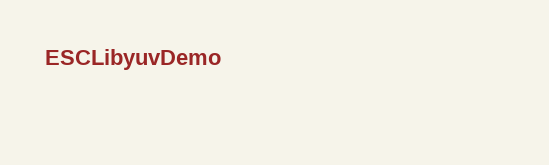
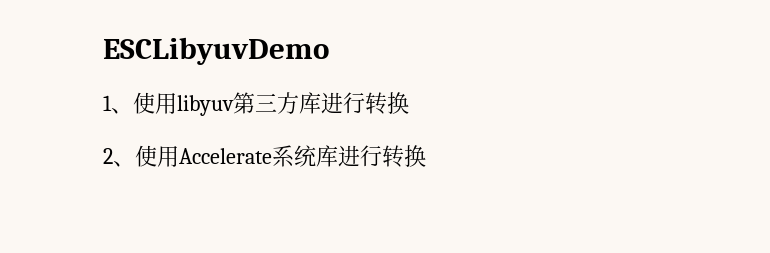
(221, 59) none -> [103,92,409,116] [103,145,426,168] // 1、使用libyuv第三方库进行转换 // 2、使用Accelerate系统库进行转换

